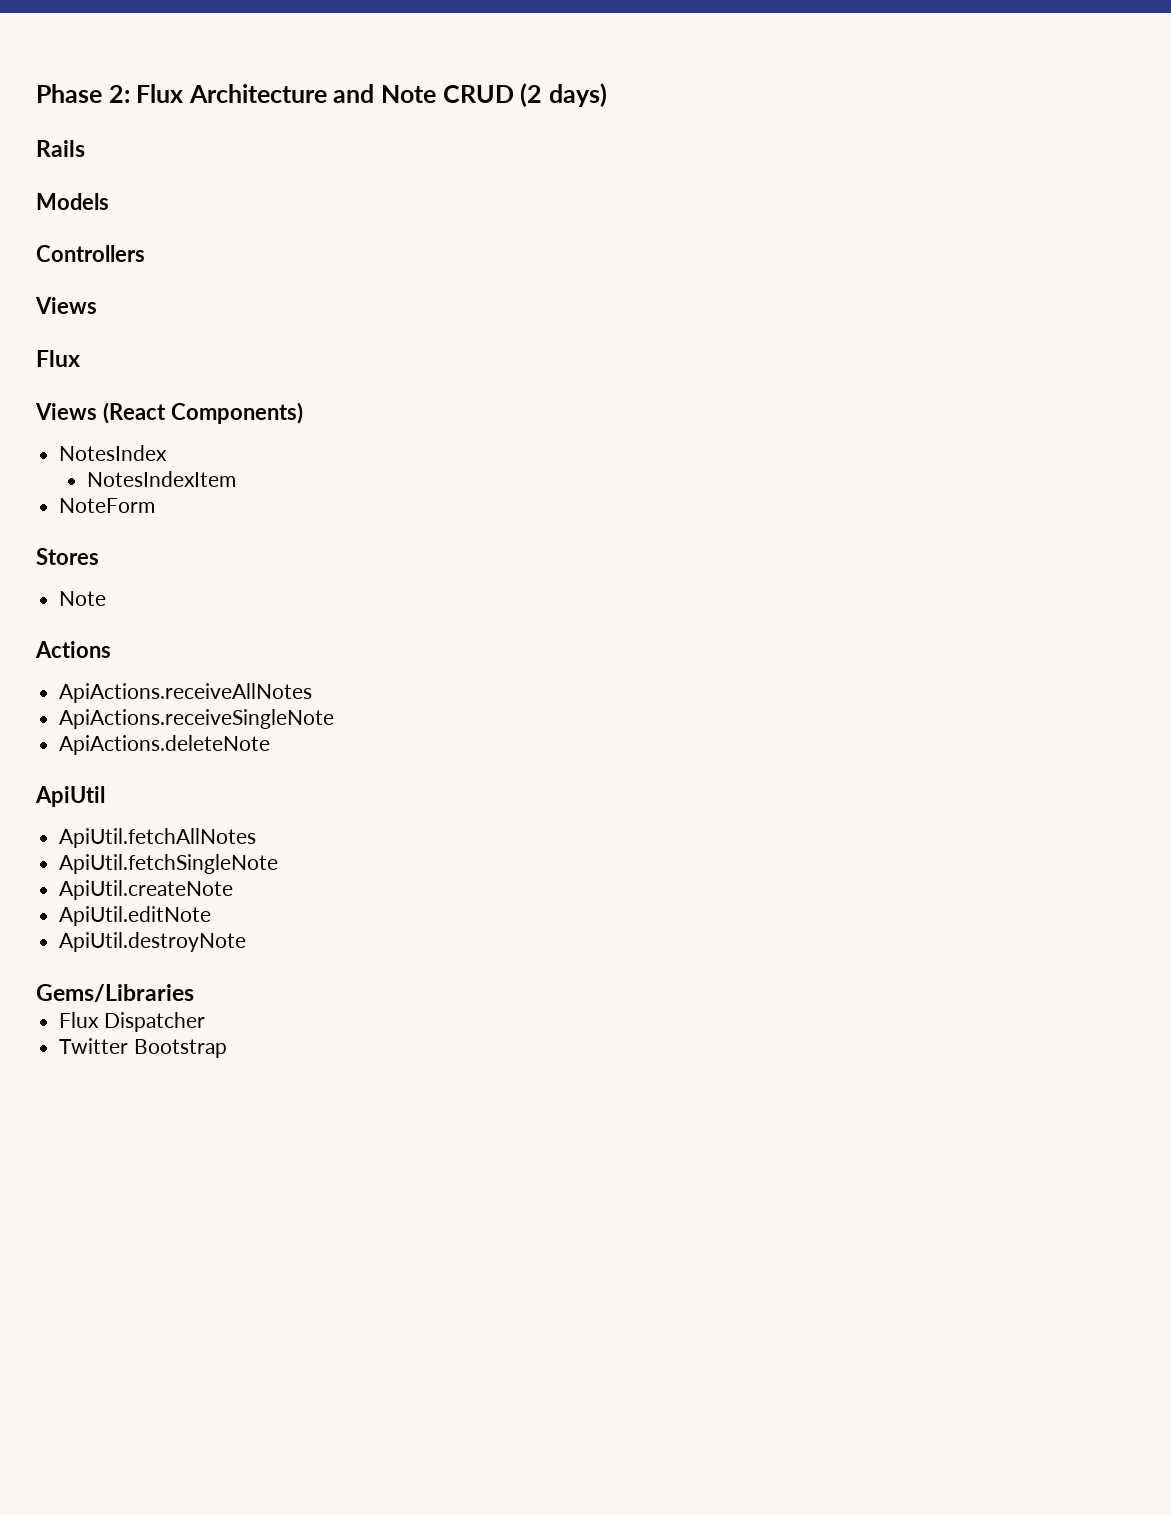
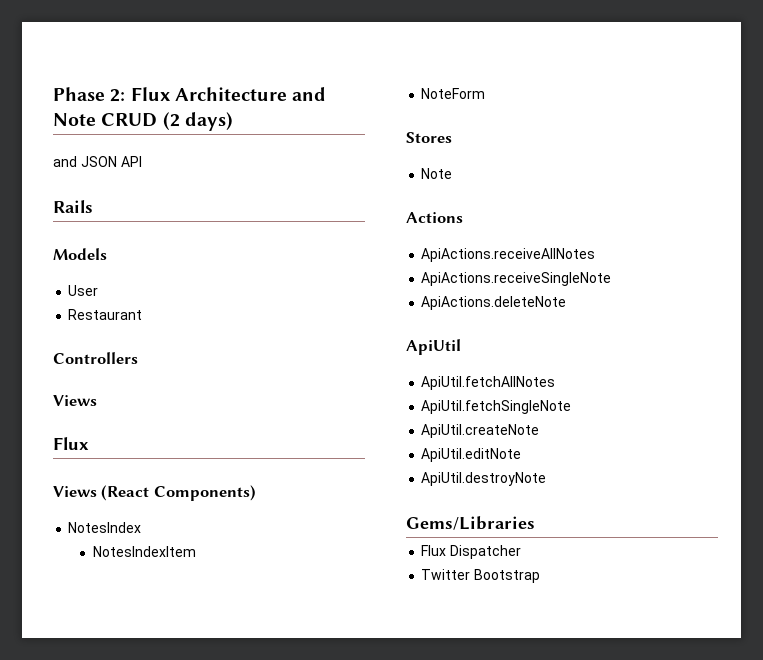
(607, 95) none -> [53,156,142,167] // and JSON API
(109, 201) none -> [68,285,99,296] [68,309,143,320] // User // Restaurant

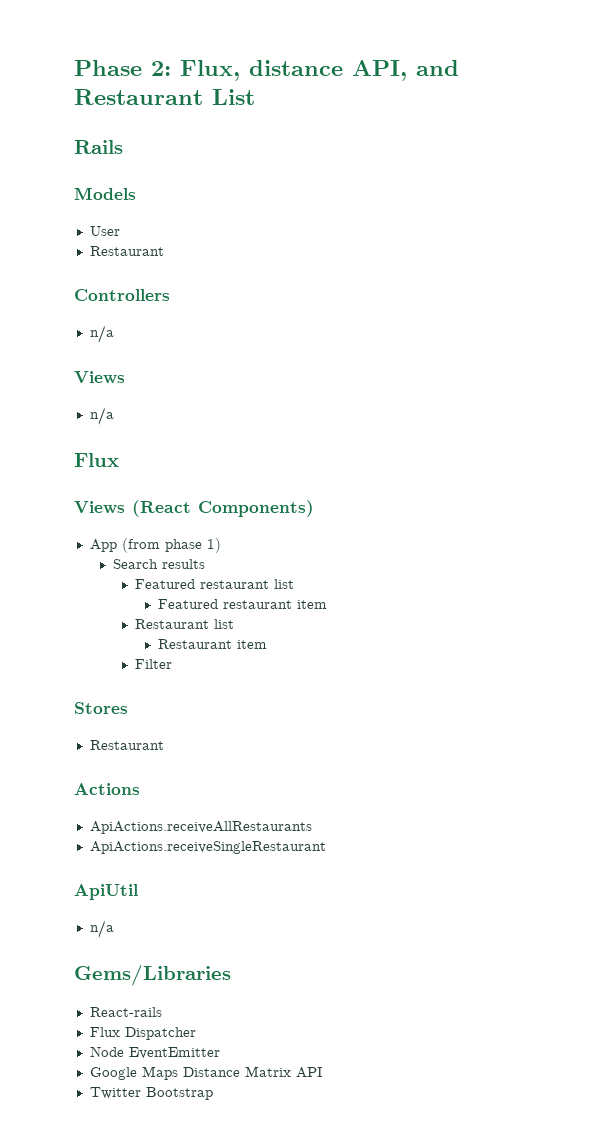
[130,87,327,101] [53,112,233,131] [53,156,142,167] Flux Architecture and Note CRUD (2 days) // and JSON API -> [180,60,459,81] [74,89,255,105] Flux, distance API, and Restaurant List
[53,395,97,406] // Views -> [89,325,114,343] [74,371,125,384] [89,407,114,425] // n/a // Views // n/a
[68,522,142,533] [92,546,196,557] [421,88,486,99] NotesIndex // NotesIndexItem // NoteForm -> [89,538,221,553] [112,559,205,569] [135,579,295,589] [158,599,328,609] [135,619,235,629] [158,639,268,649] [135,659,173,669] App (from phase 1) // Search results // Featured restaurant list // Featured restaurant item // Restaurant list // Restaurant item // Filter
[421,168,453,179] Note -> [89,740,164,750] Restaurant
[421,248,596,262] [421,272,612,286] [421,296,567,310] [406,339,461,355] [421,376,556,390] [421,400,572,414] [421,424,540,438] [421,448,522,462] [421,472,547,486] ApiActions.receiveAllNotes // ApiActions.receiveSingleNote // ApiActions.deleteNote // ApiUtil // ApiUtil.fetchAllNotes // ApiUtil.fetchSingleNote // ApiUtil.createNote // ApiUtil.editNote // ApiUtil.destroyNote -> [89,821,312,834] [89,841,326,854] [74,884,138,900] [89,920,114,938] ApiActions.receiveAllRestaurants // ApiActions.receiveSingleRestaurant // ApiUtil // n/a
(535, 523) none -> [89,1007,162,1017] // React-rails
(522, 552) none -> [89,1046,220,1059] [89,1066,322,1080] // Node EventEmitter // Google Maps Distance Matrix API

